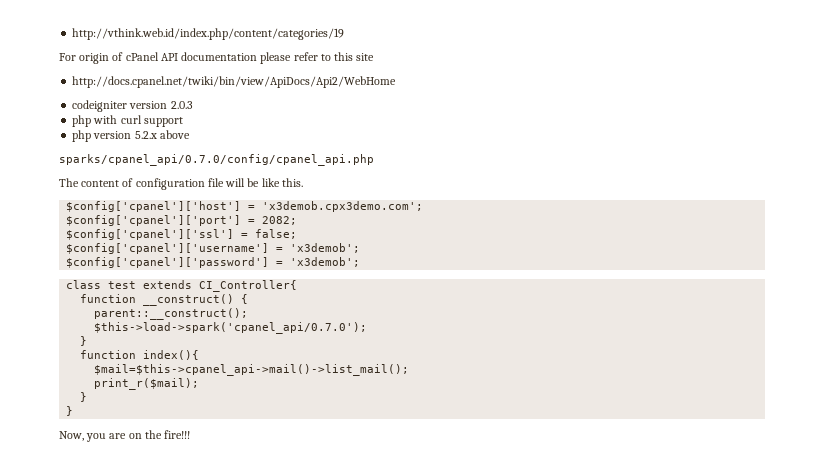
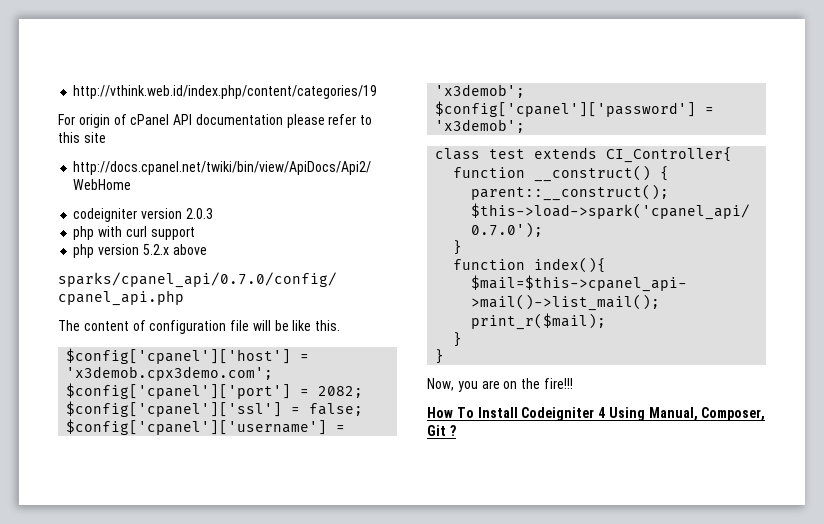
(191, 434) none -> [427,407,766,421] [427,425,456,436] // How To Install Codeigniter 4 Using Manual, Composer, Git ?

